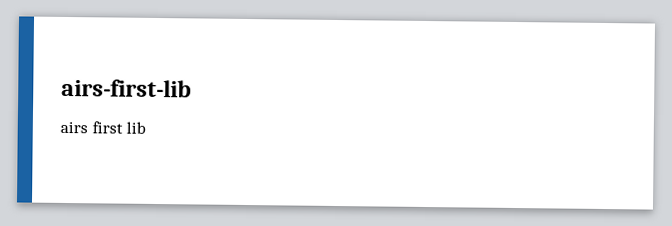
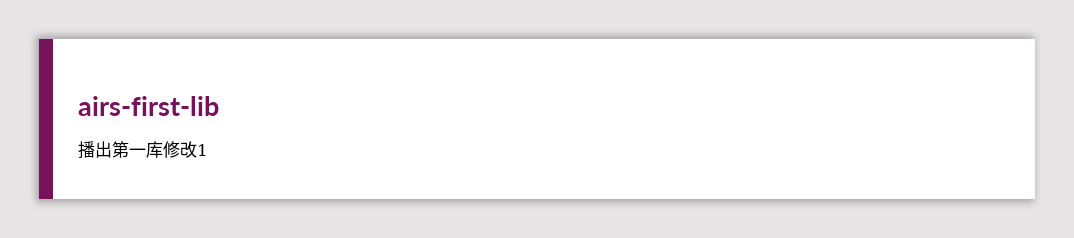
[60,121,147,134] airs first lib -> [78,141,208,159] 播出第一库修改1

